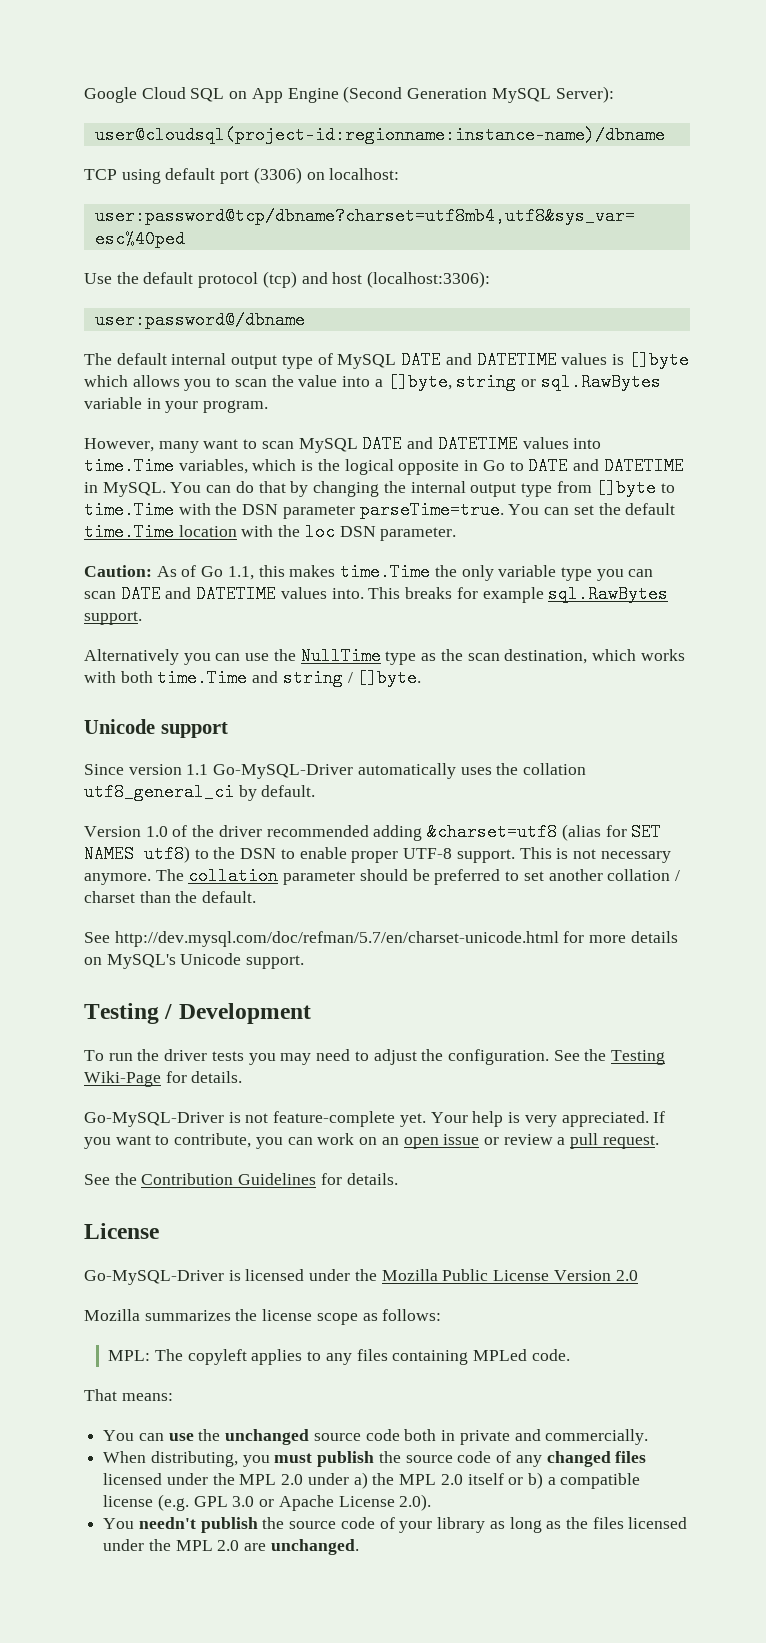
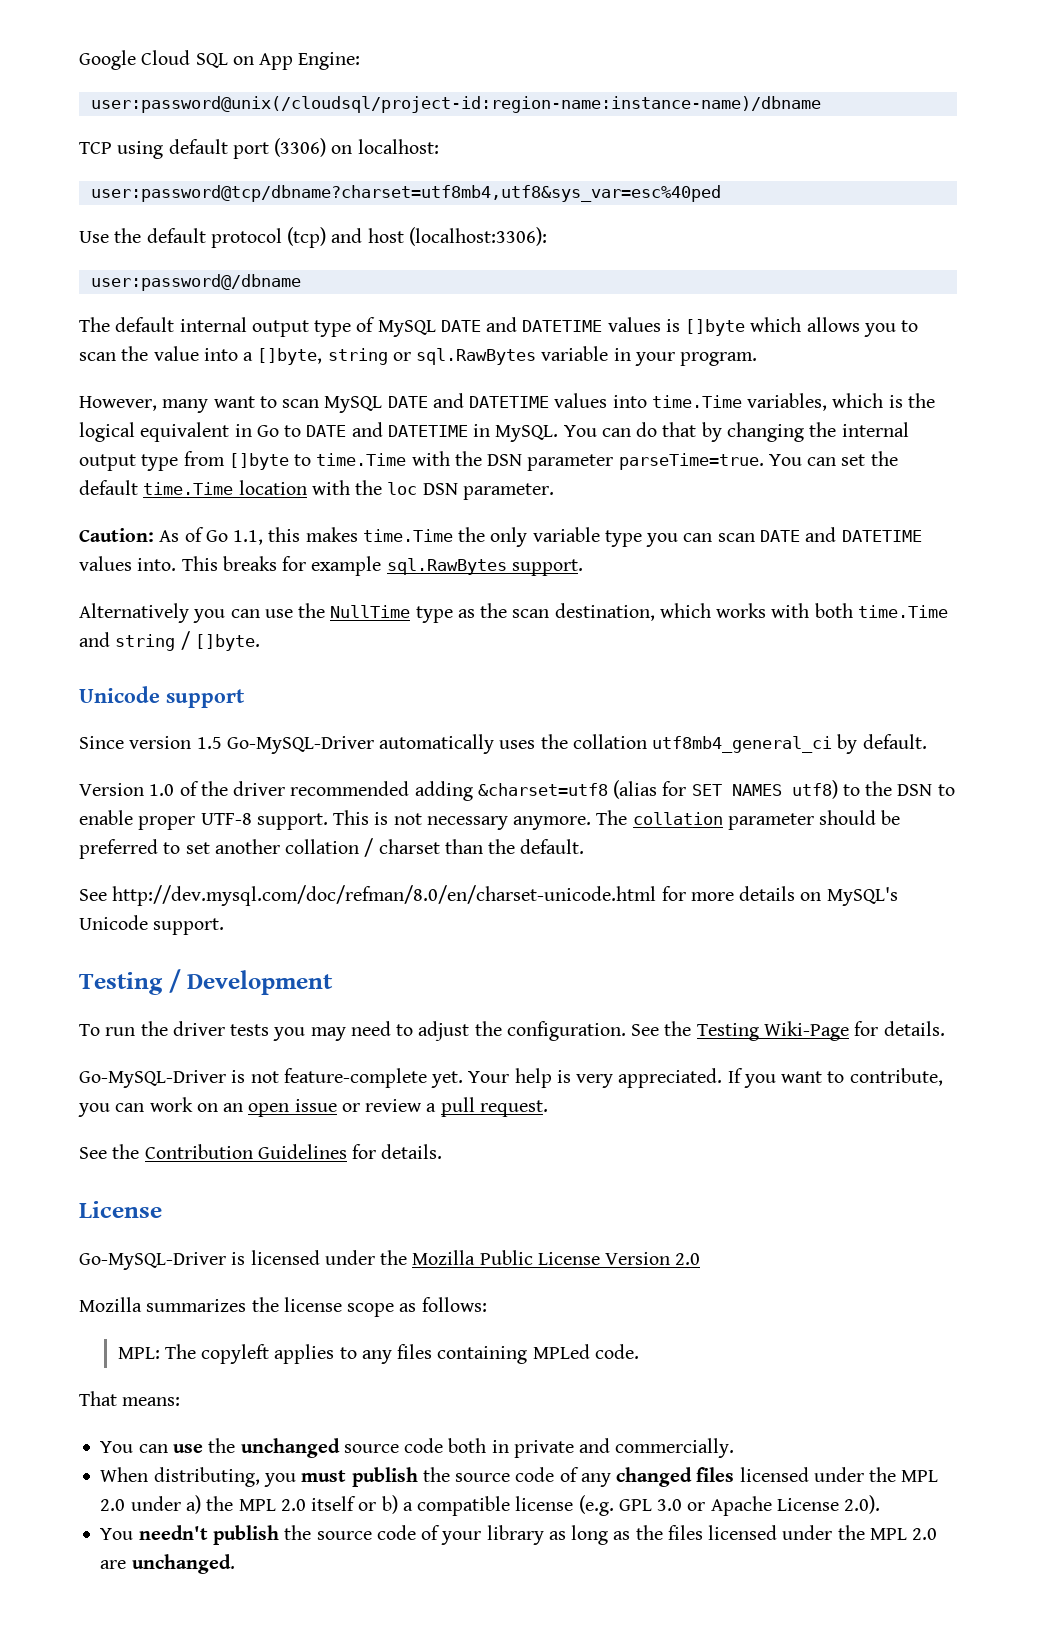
[287,86,614,103] [94,126,665,144] Engine (Second Generation MySQL Server): // user@cloudsql(project-id:regionname:instance-name)/dbname -> [298,52,361,70] [90,96,821,113] Engine: // user:password@unix(/cloudsql/project-id:region-name:instance-name)/dbname
[398,460,460,475] opposite -> [140,422,230,442] equivalent
[186,764,209,775] 1.1 -> [196,737,222,749] 1.5
[84,783,234,801] utf8_general_ci -> [652,736,833,753] utf8mb4_general_ci
[114,931,559,947] http://dev.mysql.com/doc/refman/5.7/en/charset-unicode.html -> [112,885,657,906] http://dev.mysql.com/doc/refman/8.0/en/charset-unicode.html

